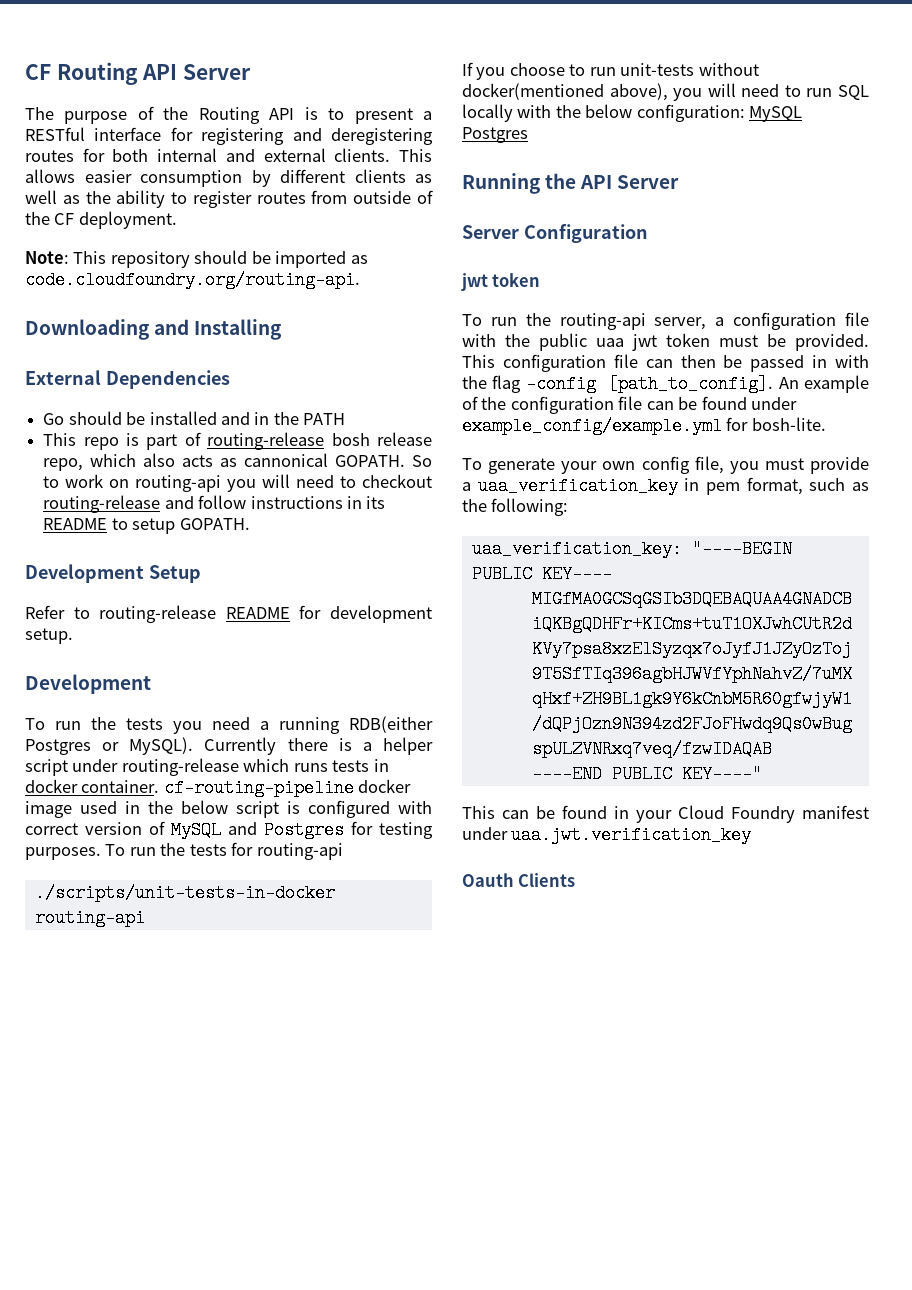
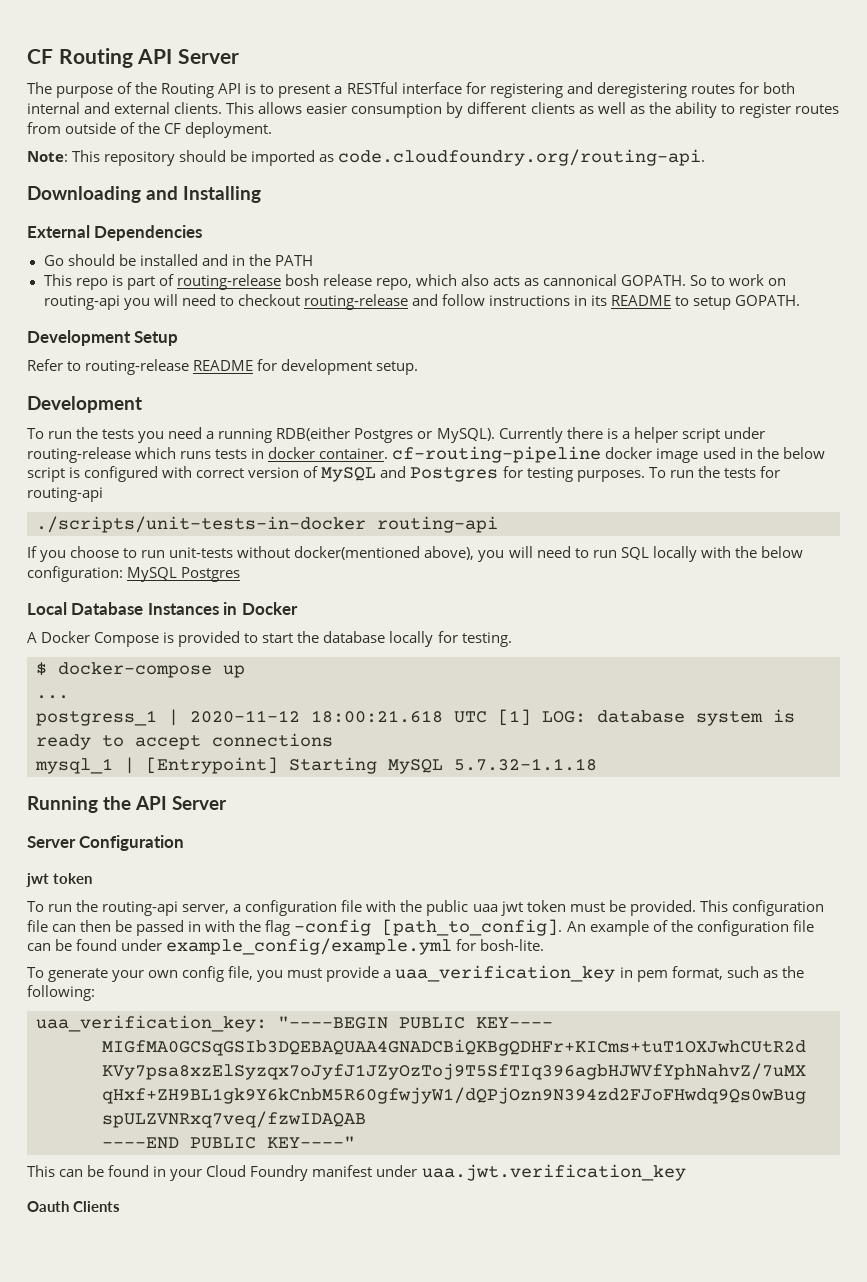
(528, 135) none -> [27,602,298,615] [27,631,512,647] [36,662,245,678] [36,695,69,699] [36,709,795,726] [36,733,333,750] [35,757,597,774] // Local Database Instances in Docker // A Docker Compose is provided to start the database locally for testing. // $ docker-compose up // ... // postgress_1 | 2020-11-12 18:00:21.618 UTC [1] LOG: database system is ready to accept connections // mysql_1 | [Entrypoint] Starting MySQL 5.7.32-1.1.18

